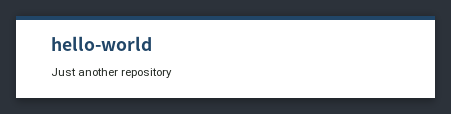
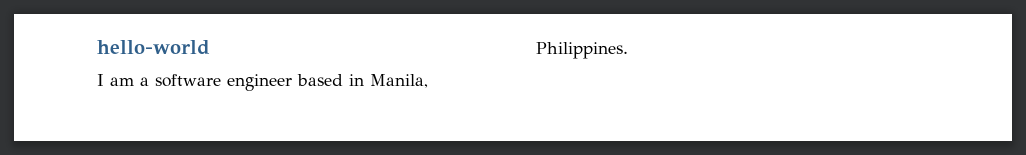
[51,68,173,78] Just another repository -> [97,74,428,91] [536,42,628,59] I am a software engineer based in Manila, Philippines.

